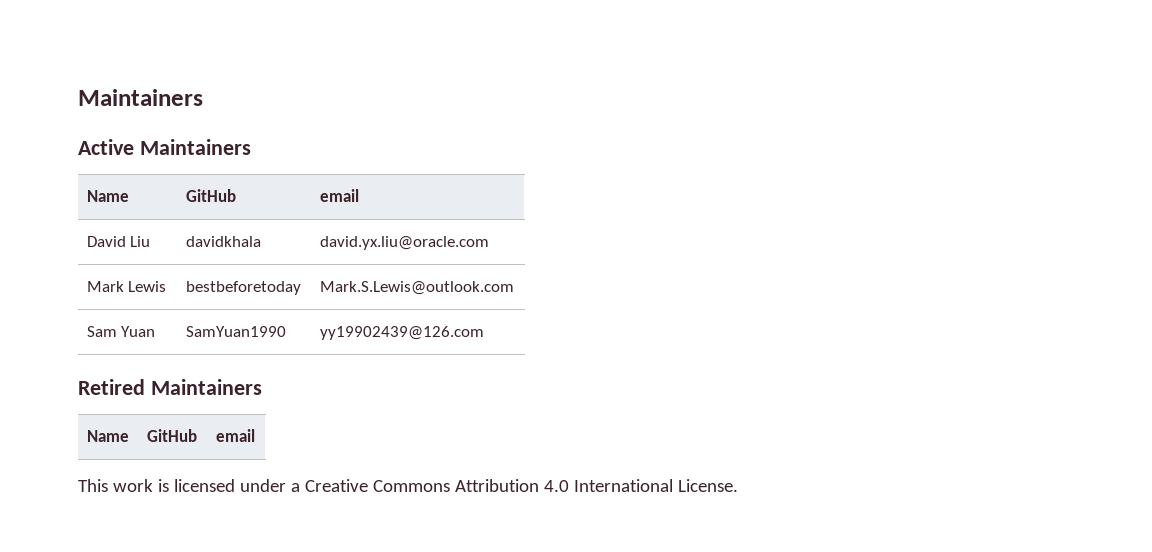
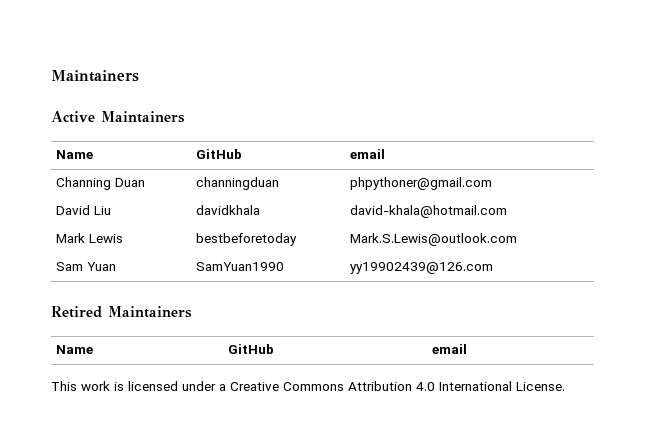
(359, 195) none -> [56,177,146,190] [196,177,280,190] [350,177,493,190] // Channing Duan | channingduan | phpythoner@gmail.com
[319,236,489,250] david.yx.liu@oracle.com -> [350,205,508,218] david-khala@hotmail.com

